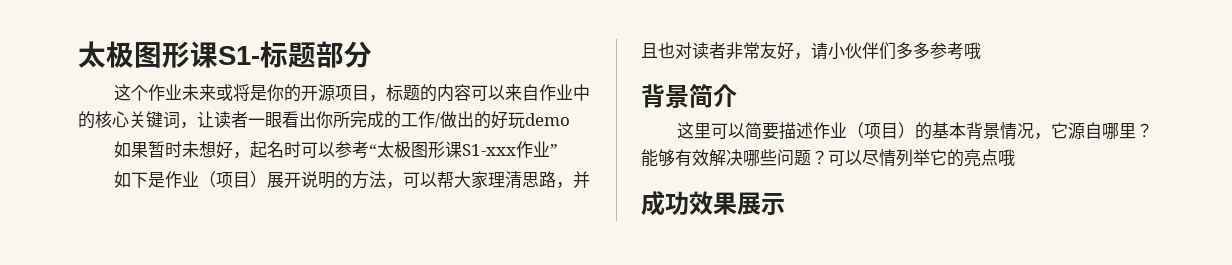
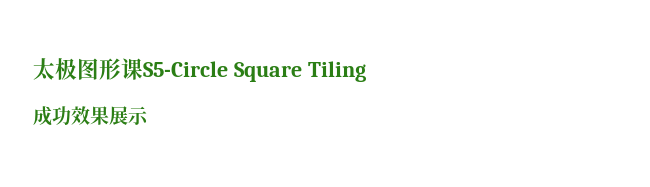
[78,41,372,68] [114,84,591,102] [78,111,570,129] [114,141,559,159] [114,171,591,189] [641,42,981,60] [641,84,737,108] [677,122,1154,140] [641,149,1015,167] 太极图形课S1-标题部分 // 这个作业未来或将是你的开源项目，标题的内容可以来自作业中的核心关键词，让读者一眼看出你所完成的工作/做出的好玩demo // 如果暂时未想好，起名时可以参考“太极图形课S1-xxx作业” // 如下是作业（项目）展开说明的方法，可以帮大家理清思路，并且也对读者非常友好，请小伙伴们多多参考哦 // 背景简介 // 这里可以简要描述作业（项目）的基本背景情况，它源自哪里？能够有效解决哪些问题？可以尽情列举它的亮点哦 -> [33,58,366,82] 太极图形课S5-Circle Square Tiling

